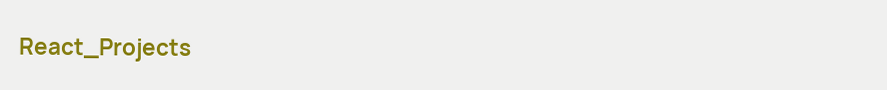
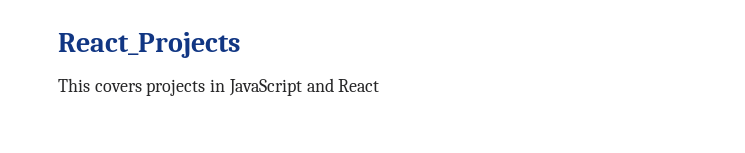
(192, 49) none -> [58,78,380,96] // This covers projects in JavaScript and React

